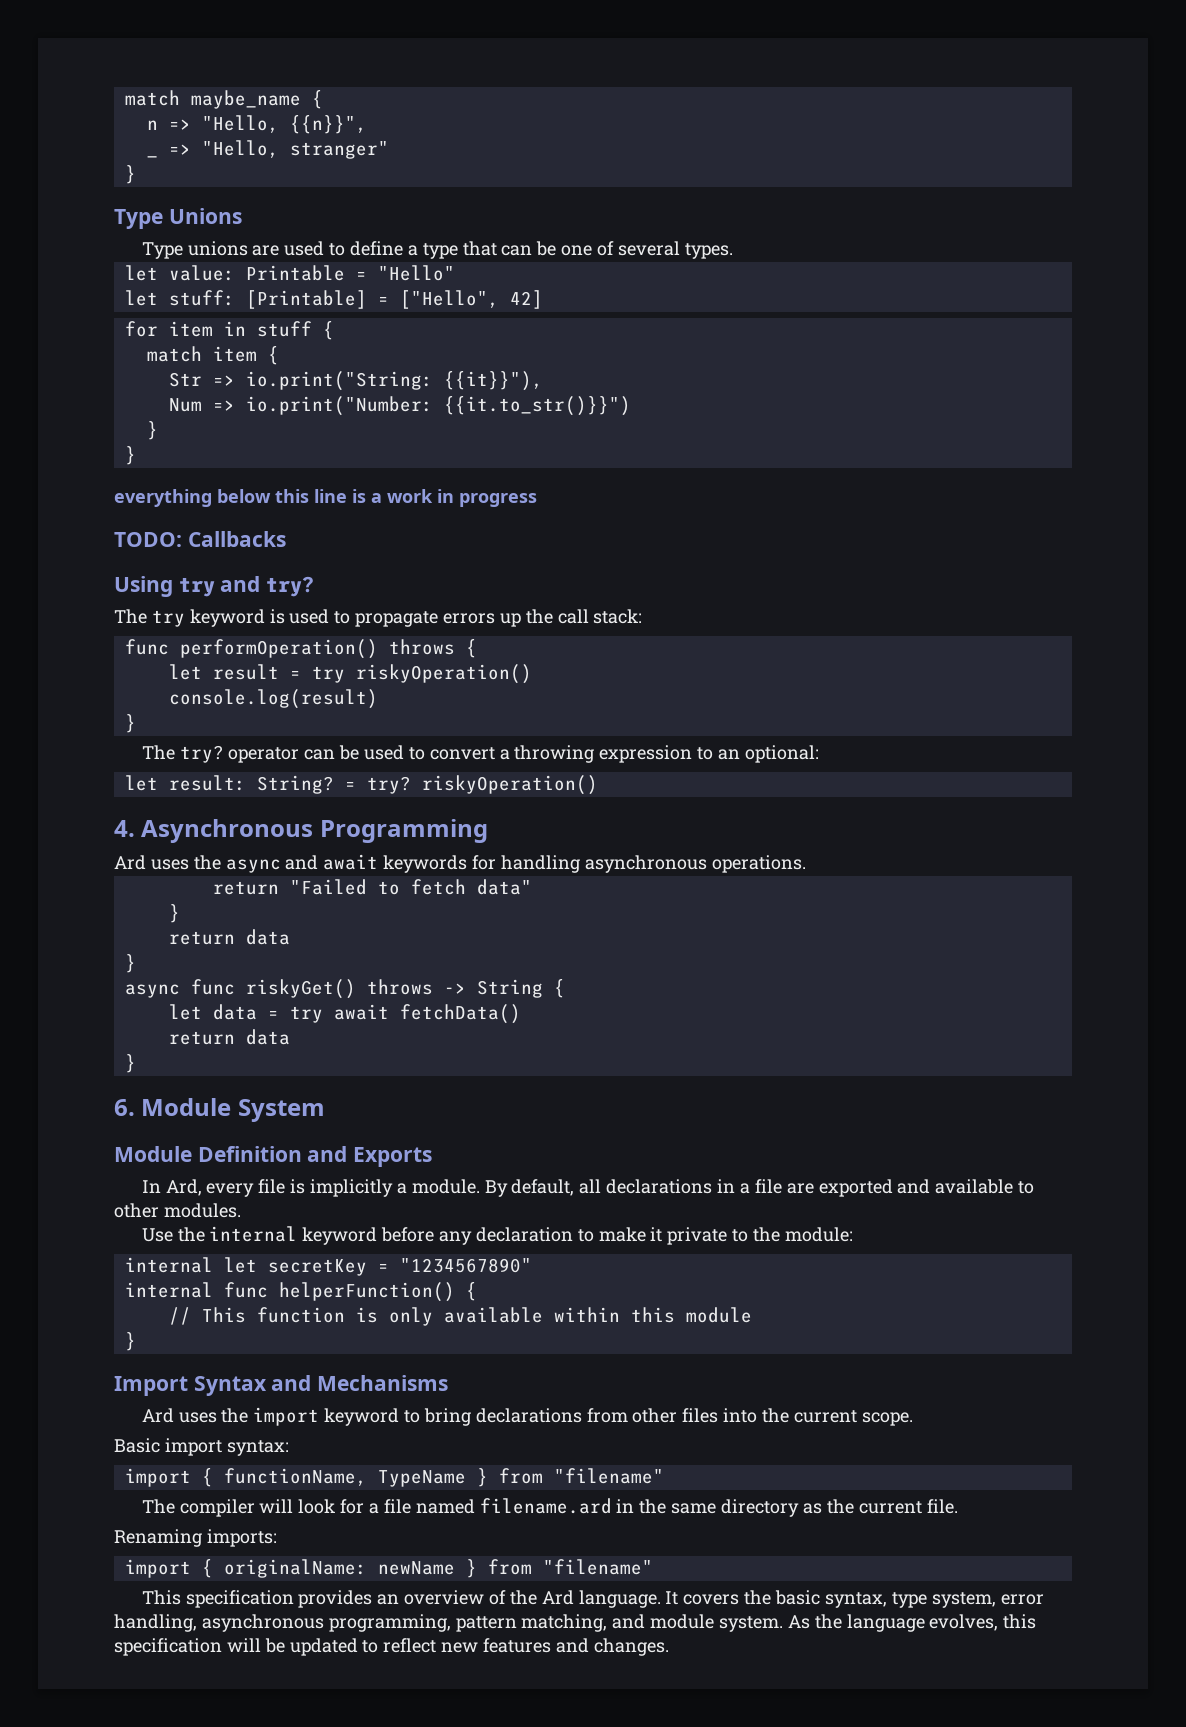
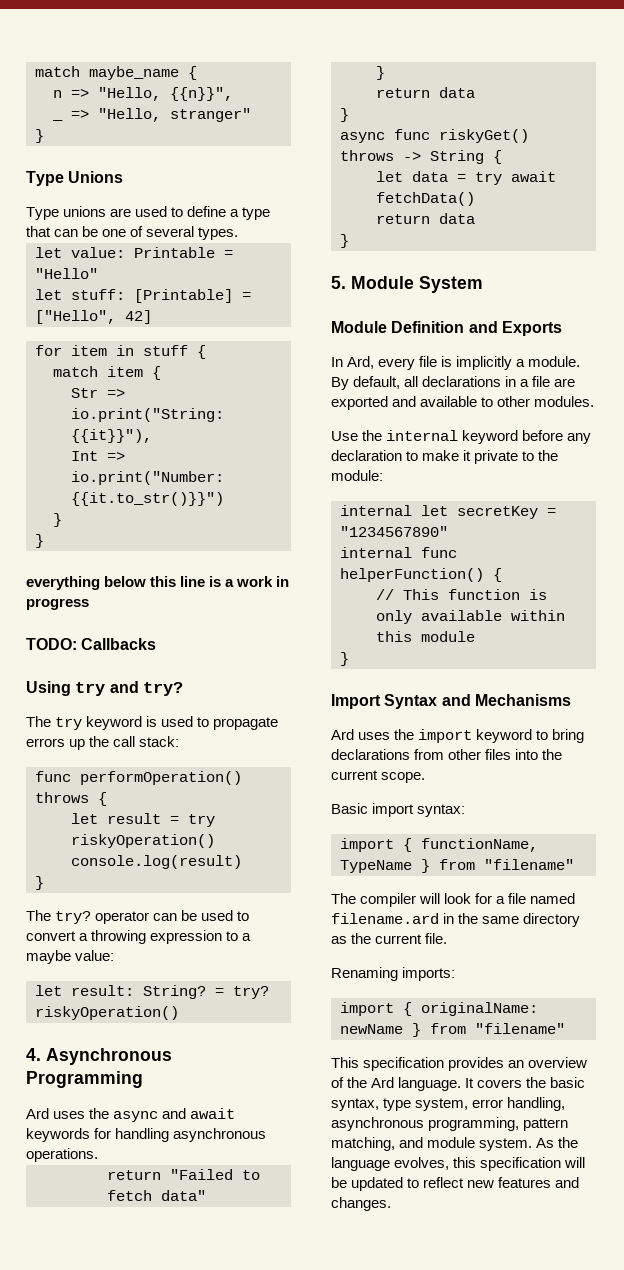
[168,398,202,412] Num -> [71,451,98,461] Int
[718,745,819,763] an optional: -> [242,933,252,941] [26,950,115,964] a maybe value:
[114,1099,135,1116] 6. -> [331,276,346,289] 5.

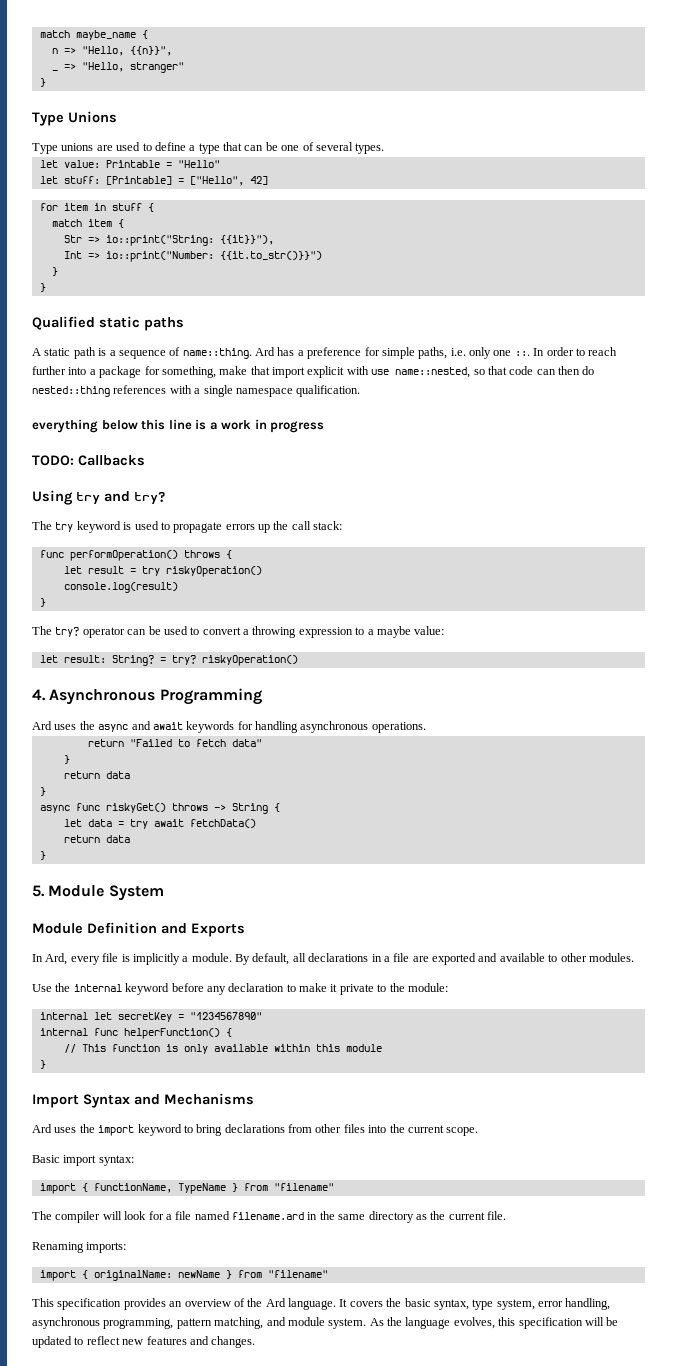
[71,408,224,422] io.print("String: -> [105,235,214,246] io::print("String:
[71,471,224,485] io.print("Number: -> [105,251,214,262] io::print("Number:
(44, 541) none -> [32,316,184,331] [32,347,618,359] [32,366,595,378] [32,385,361,397] // Qualified static paths // A static path is a sequence of name::thing. Ard has a preference for simple paths, i.e. only one ::. In order to reach further into a package for something, make that import explicit with use name::nested, so that code can then do nested::thing references with a single namespace qualification.

